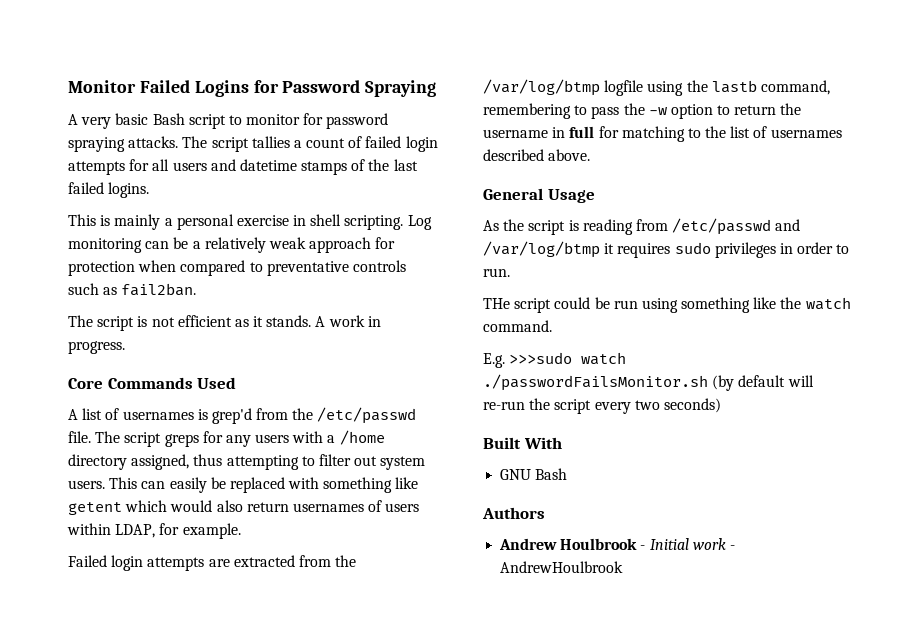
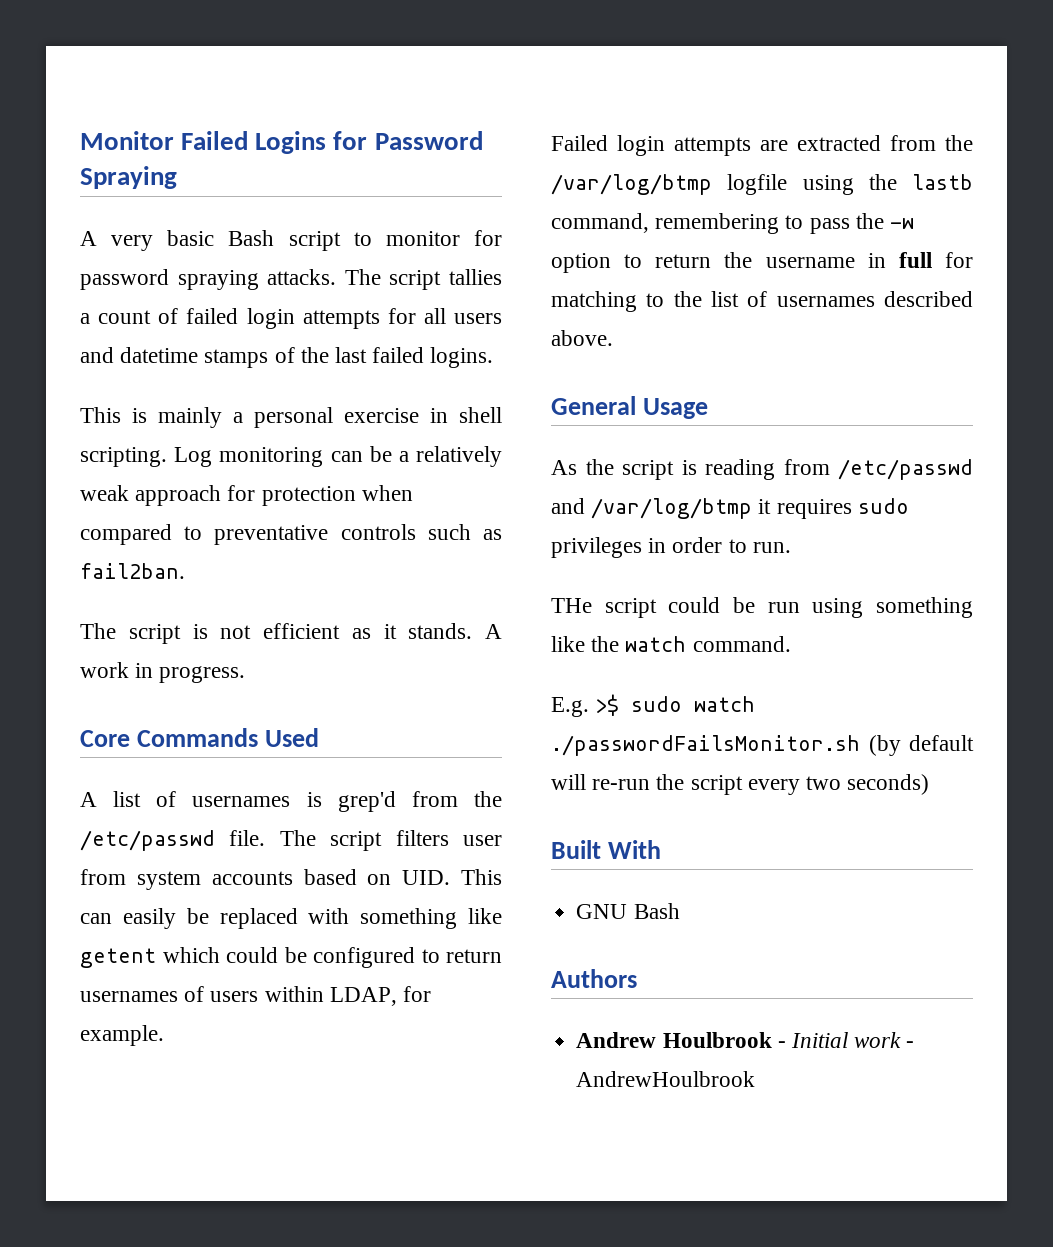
[164,430,385,447] [68,454,426,470] [68,480,105,489] greps for any users with a /home directory assigned, thus attempting to filter out system users. -> [395,830,502,846] [80,869,451,890] filters user from system accounts based on UID.
[170,500,243,512] would also -> [226,947,440,968] could be configured to
[509,352,573,364] >>>sudo -> [595,694,683,716] >$ sudo

